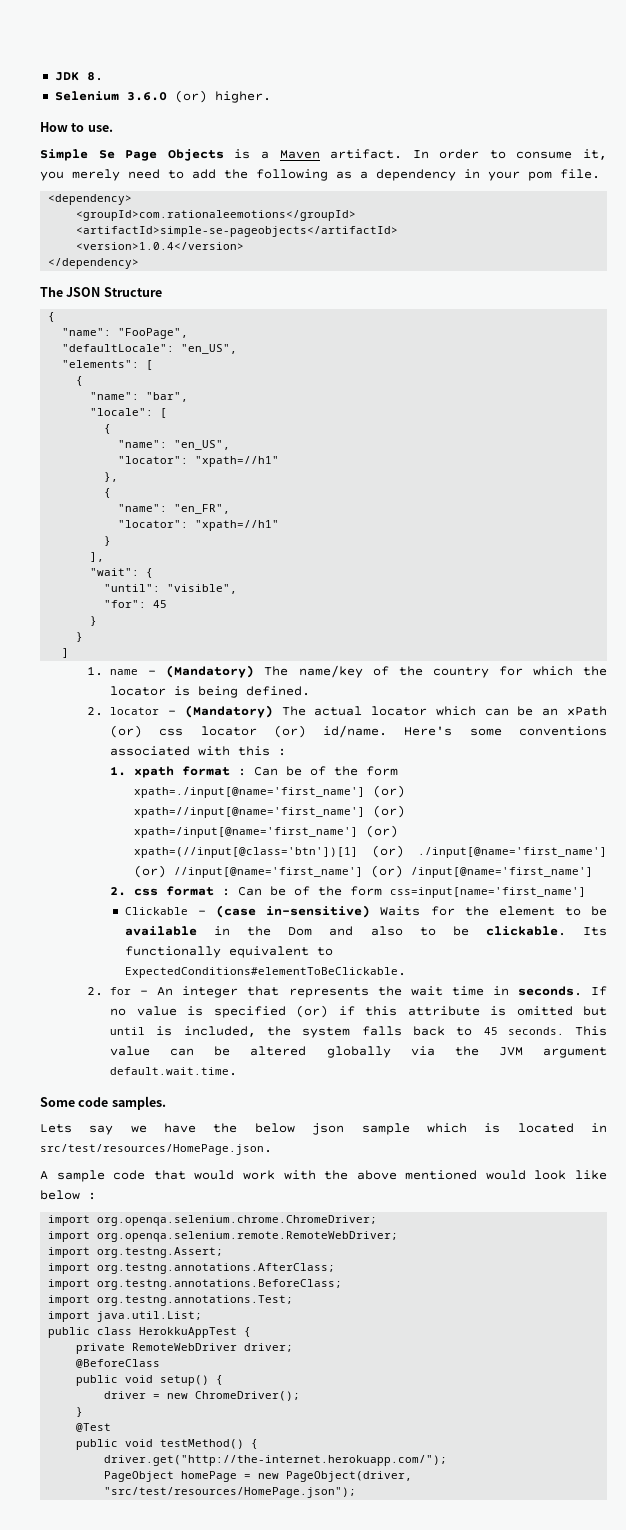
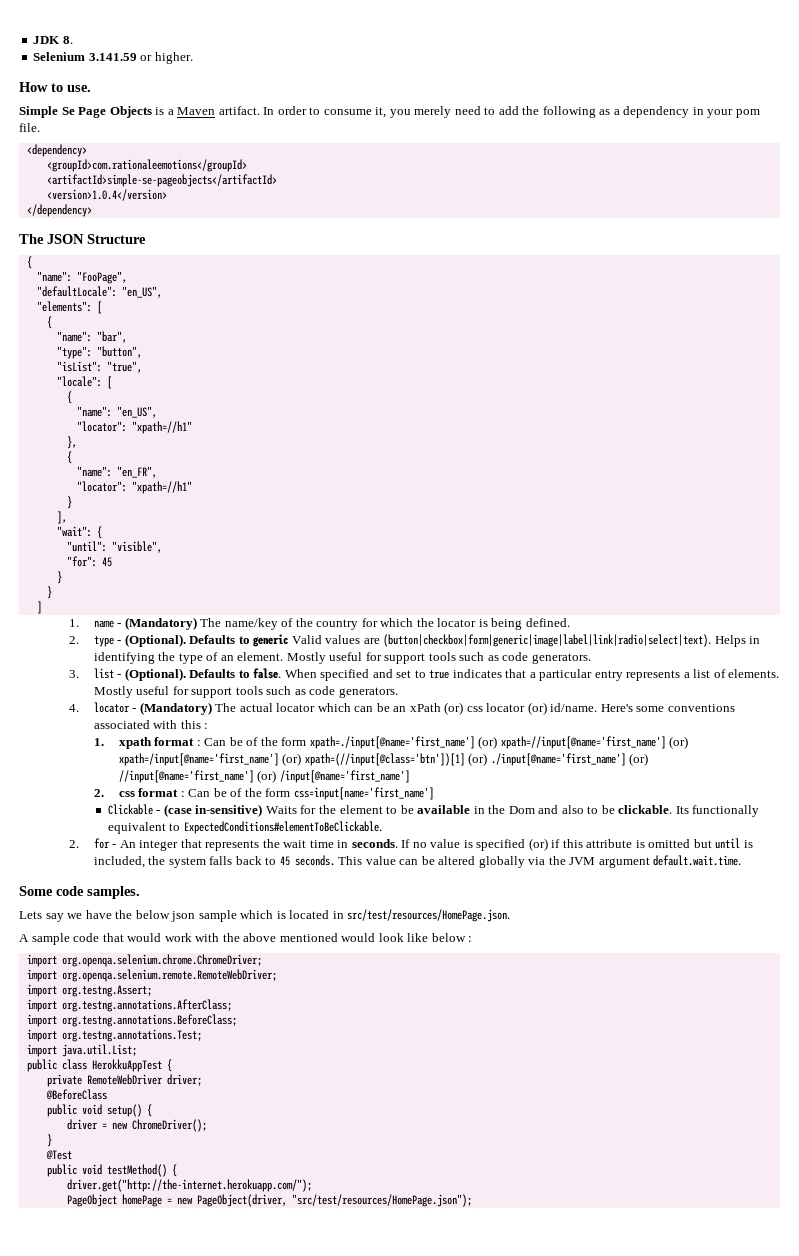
[126,90,207,103] 3.6.0 (or) -> [88,53,153,61] 3.141.59 or
(189, 397) none -> [56,346,142,359] [56,361,142,373] // "type": "button", // "isList": "true",
(103, 711) none -> [93,634,761,647] [93,652,591,664] [68,668,780,681] [93,686,398,698] [68,704,79,712] type - (Optional). Defaults to generic Valid values are (button|checkbox|form|generic|image|label|link|radio|select|text). Helps in identifying the type of an element. Mostly useful for support tools such as code generators. // 3. list - (Optional). Defaults to false. When specified and set to true indicates that a particular entry represents a list of elements. Mostly useful for support tools such as code generators. // 4.

